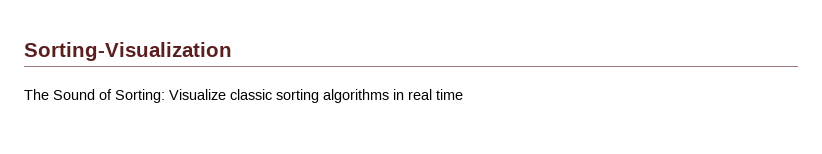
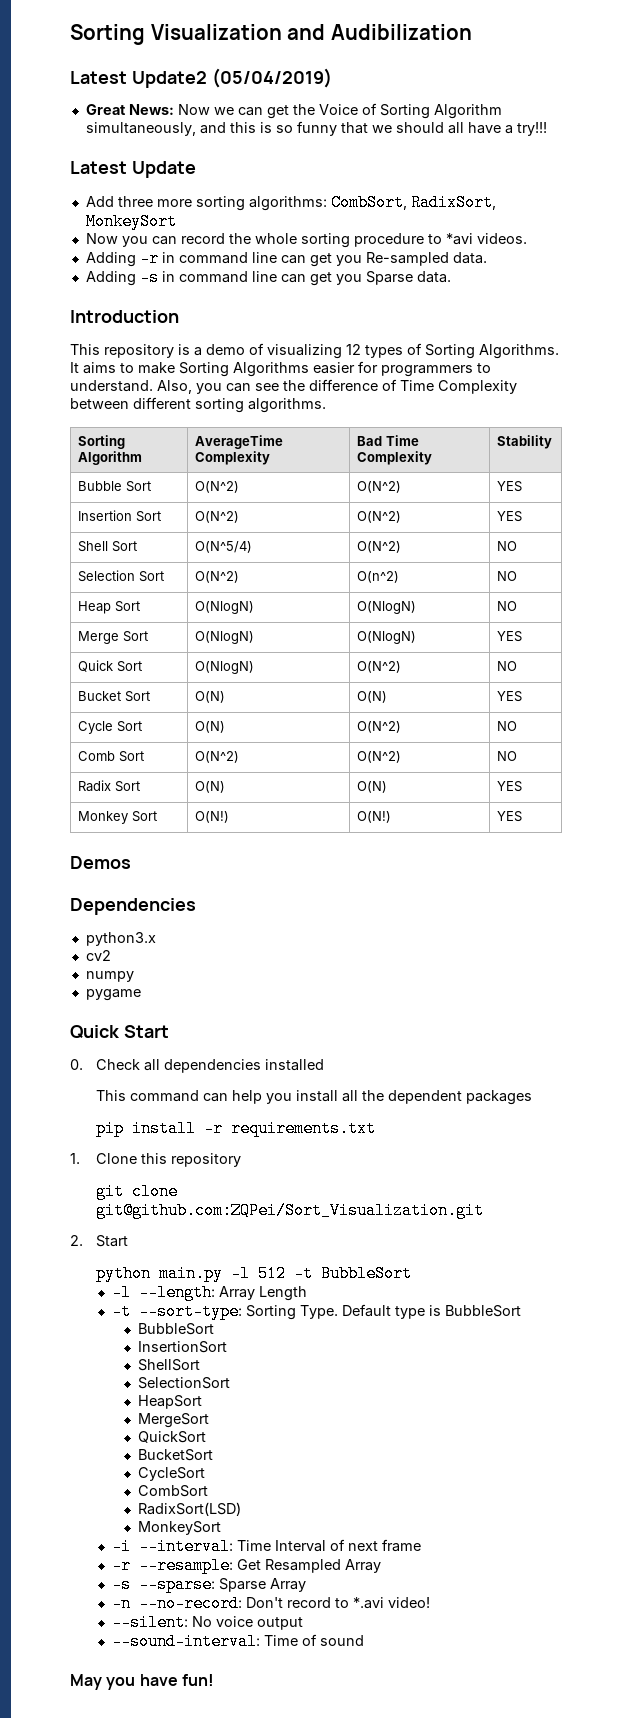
[24,42,232,61] [24,89,463,103] Sorting-Visualization // The Sound of Sorting: Visualize classic sorting algorithms in real time -> [70,24,472,45] [70,68,332,88] [85,103,502,119] [85,121,547,136] [70,161,196,178] [85,194,496,211] [85,213,177,230] [85,233,527,248] [85,250,487,267] [85,269,451,286] [70,310,179,323] [70,343,559,359] [70,361,491,377] [70,379,517,394] [70,397,326,413] [78,435,126,449] [78,451,143,465] [195,435,284,449] [195,451,271,465] [357,435,419,446] [357,451,433,465] [497,435,553,449] [78,481,152,492] [195,481,240,493] [357,481,402,493] [497,481,523,492] [78,510,162,522] [195,511,240,523] [357,511,402,523] [497,511,523,522] [78,541,138,552] [195,541,253,553] [357,541,402,553] [497,541,518,551] [78,570,165,582] [195,571,240,583] [357,571,400,583] [497,571,518,581] [78,601,141,614] [195,601,255,614] [357,601,417,614] [497,601,518,611] [78,631,149,644] [195,631,255,644] [357,631,417,644] [497,631,523,642] [78,660,143,672] [195,661,255,674] [357,661,402,673] [497,661,518,671] [78,691,151,702] [195,691,226,703] [357,691,388,703] [497,691,523,702] [78,721,143,734] [195,721,226,733] [357,721,402,733] [497,721,518,731] [78,751,145,762] [195,751,240,763] [357,751,402,763] [497,751,518,761] [78,780,141,792] [195,781,226,793] [357,781,388,793] [497,781,523,792] [78,811,158,824] [195,811,230,823] [357,811,392,823] [497,811,523,822] [70,856,131,869] [70,898,196,915] [85,932,156,946] [85,950,111,961] [85,971,134,982] [85,989,141,1001] [70,1025,169,1039] [70,1059,325,1073] [96,1090,533,1105] [96,1120,377,1137] [70,1153,242,1167] [96,1183,179,1200] [96,1202,485,1219] [70,1235,129,1247] [96,1265,413,1282] [112,1284,308,1301] [112,1303,522,1320] [138,1323,215,1335] [138,1341,228,1353] [138,1359,201,1371] [138,1377,231,1389] [138,1395,203,1409] [138,1413,210,1428] [138,1431,207,1443] [138,1449,214,1461] [138,1467,206,1481] [138,1485,209,1497] [138,1502,242,1516] [138,1521,222,1535] [112,1538,422,1555] [112,1557,382,1574] [112,1576,307,1593] [112,1595,431,1612] [112,1614,304,1631] [112,1633,365,1650] [70,1674,214,1690] Sorting Visualization and Audibilization // Latest Update2 (05/04/2019) // Great News: Now we can get the Voice of Sorting Algorithm simultaneously, and this is so funny that we should all have a try!!! // Latest Update // Add three more sorting algorithms: CombSort, RadixSort, MonkeySort // Now you can record the whole sorting procedure to *avi videos. // Adding -r in command line can get you Re-sampled data. // Adding -s in command line can get you Sparse data. // Introduction // This repository is a demo of visualizing 12 types of Sorting Algorithms. It aims to make Sorting Algorithms easier for programmers to understand. Also, you can see the difference of Time Complexity between different sorting algorithms. // Sorting Algorithm | AverageTime Complexity | Bad Time Complexity | Stability // Bubble Sort | O(N^2) | O(N^2) | YES // Insertion Sort | O(N^2) | O(N^2) | YES // Shell Sort | O(N^5/4) | O(N^2) | NO // Selection Sort | O(N^2) | O(n^2) | NO // Heap Sort | O(NlogN) | O(NlogN) | NO // Merge Sort | O(NlogN) | O(NlogN) | YES // Quick Sort | O(NlogN) | O(N^2) | NO // Bucket Sort | O(N) | O(N) | YES // Cycle Sort | O(N) | O(N^2) | NO // Comb Sort | O(N^2) | O(N^2) | NO // Radix Sort | O(N) | O(N) | YES // Monkey Sort | O(N!) | O(N!) | YES // Demos // Dependencies // python3.x // cv2 // numpy // pygame // Quick Start // 0. Check all dependencies installed // This command can help you install all the dependent packages // pip install -r requirements.txt // 1. Clone this repository // git clone git@github.com:ZQPei/Sort_Visualization.git // 2. Start // python main.py -l 512 -t BubbleSort // -l --length: Array Length // -t --sort-type: Sorting Type. Default type is BubbleSort // BubbleSort // InsertionSort // ShellSort // SelectionSort // HeapSort // MergeSort // QuickSort // BucketSort // CycleSort // CombSort // RadixSort(LSD) // MonkeySort // -i --interval: Time Interval of next frame // -r --resample: Get Resampled Array // -s --sparse: Sparse Array // -n --no-record: Don't record to *.avi video! // --silent: No voice output // --sound-interval: Time of sound // May you have fun!

